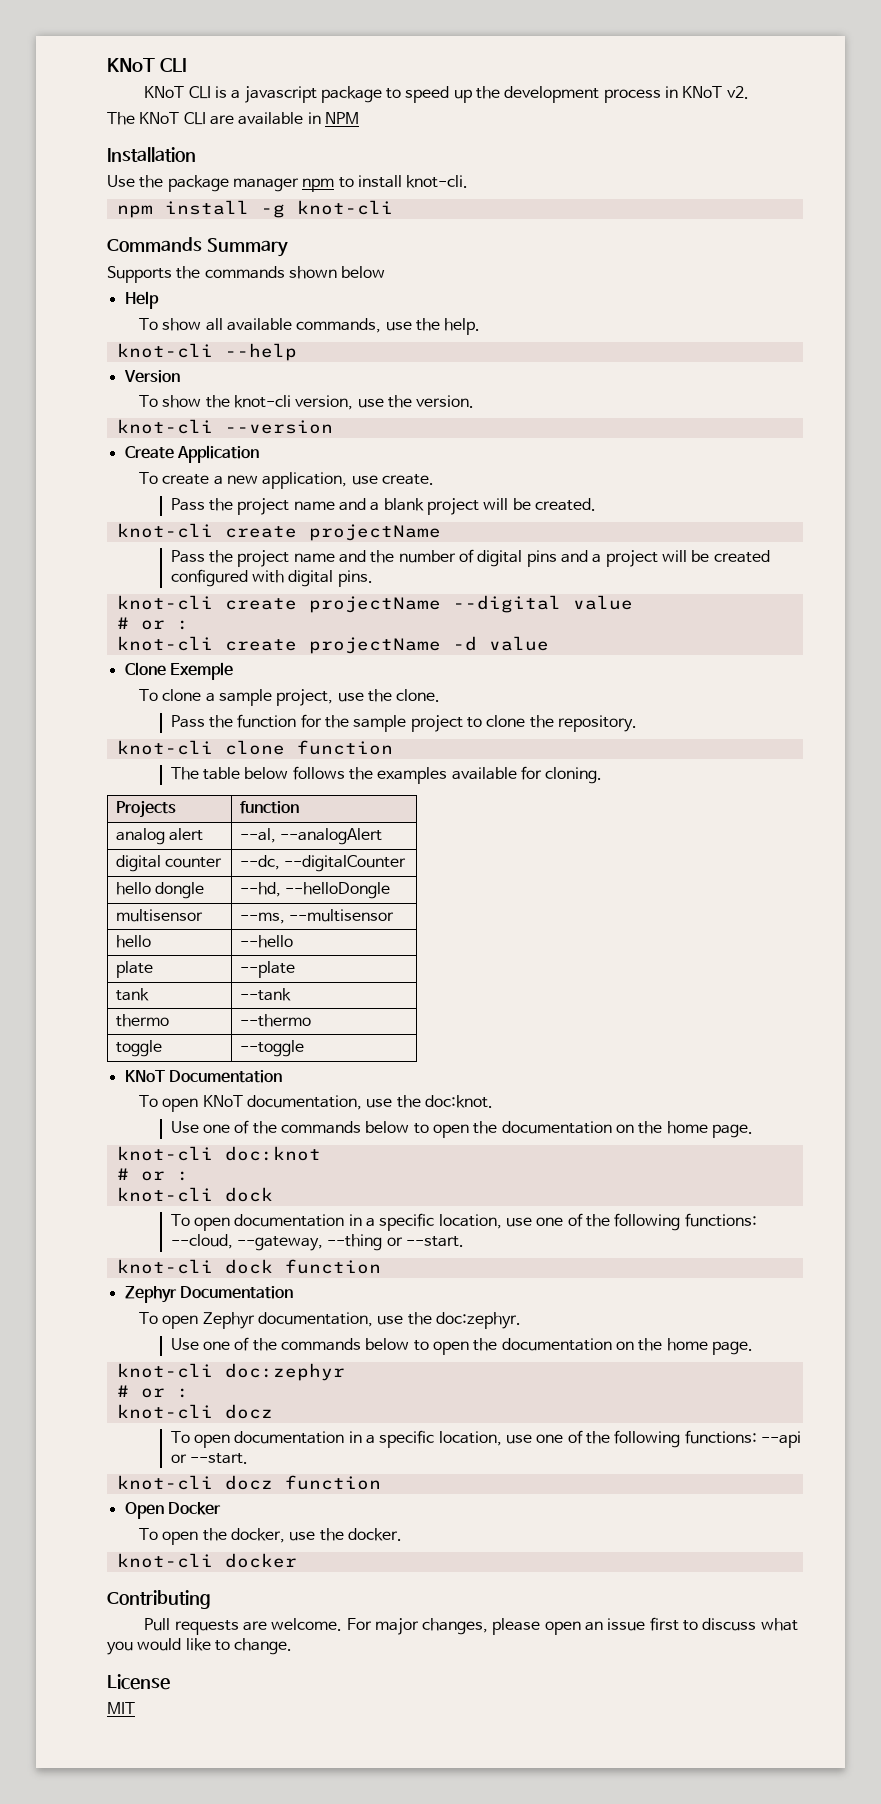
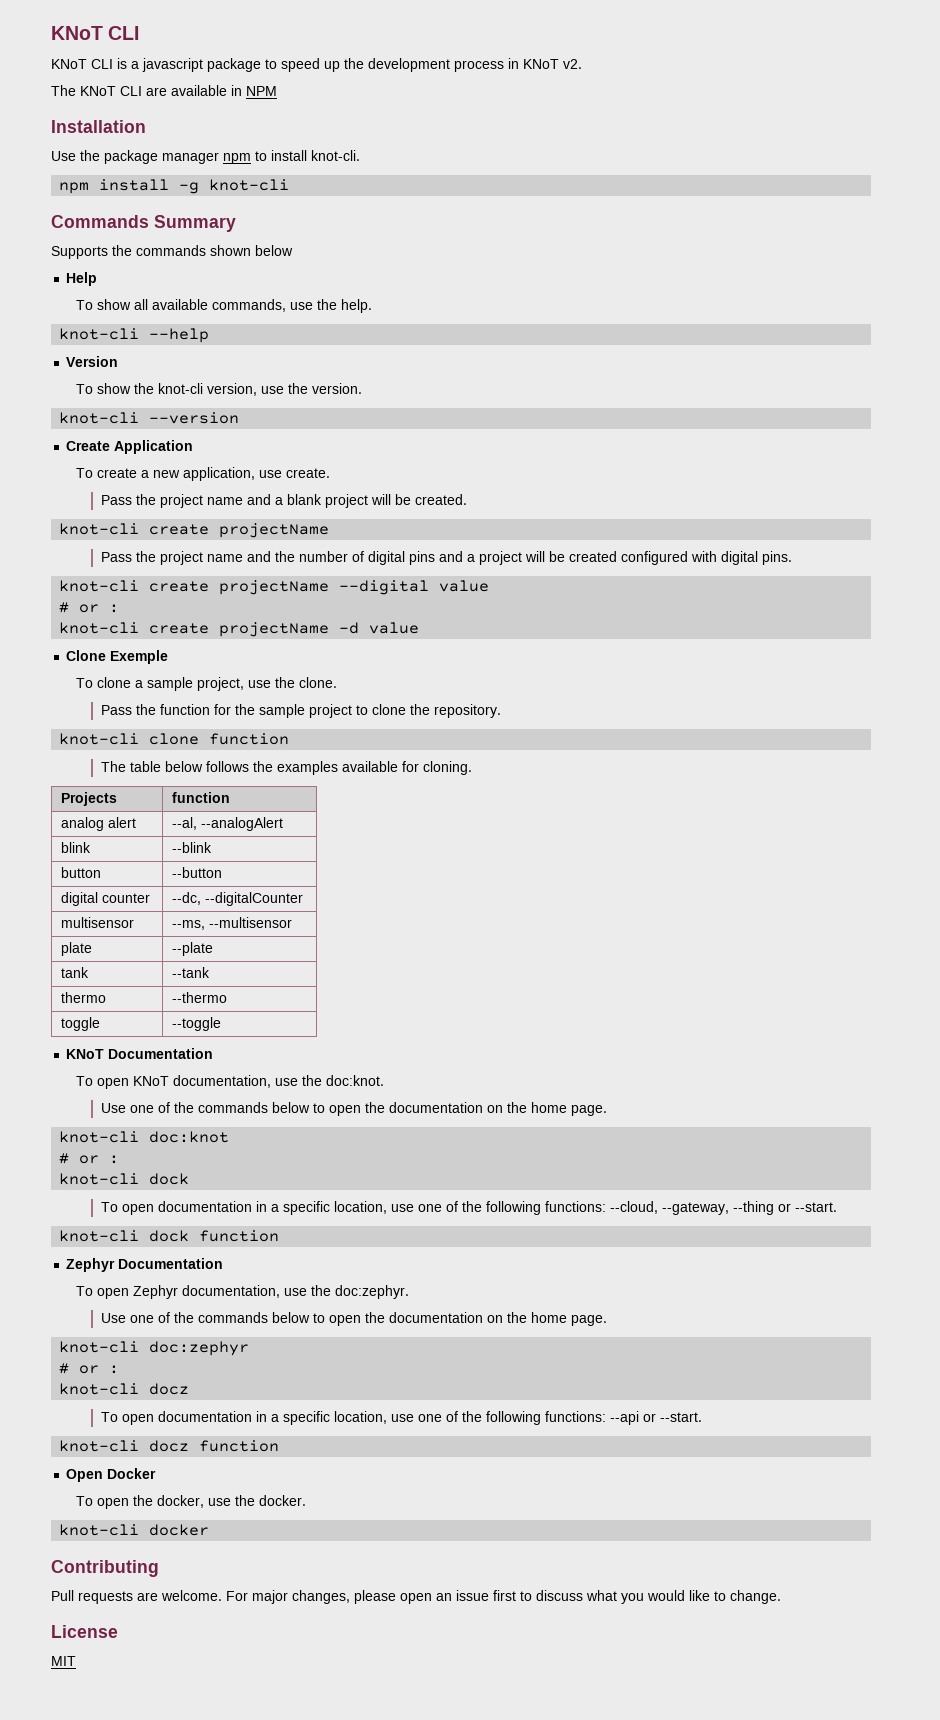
(382, 836) none -> [61,842,92,853] [172,842,213,853] [61,867,102,878] [172,867,223,878] // blink | --blink // button | --button
[115,882,204,899] [239,882,390,899] // hello dongle | --hd, --helloDongle -> (304, 899) none
[115,935,151,948] [239,935,293,948] // hello | --hello -> (293, 922) none

